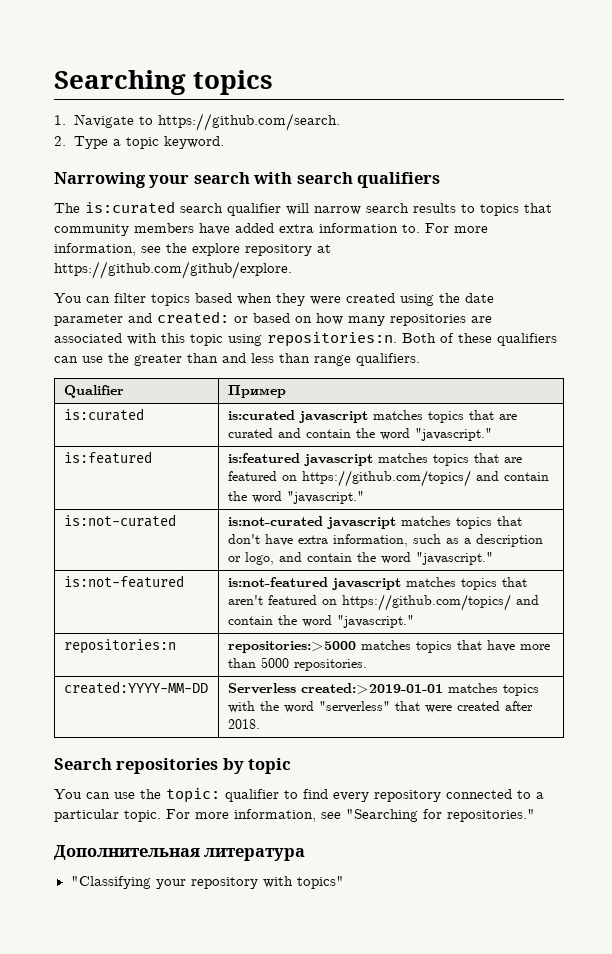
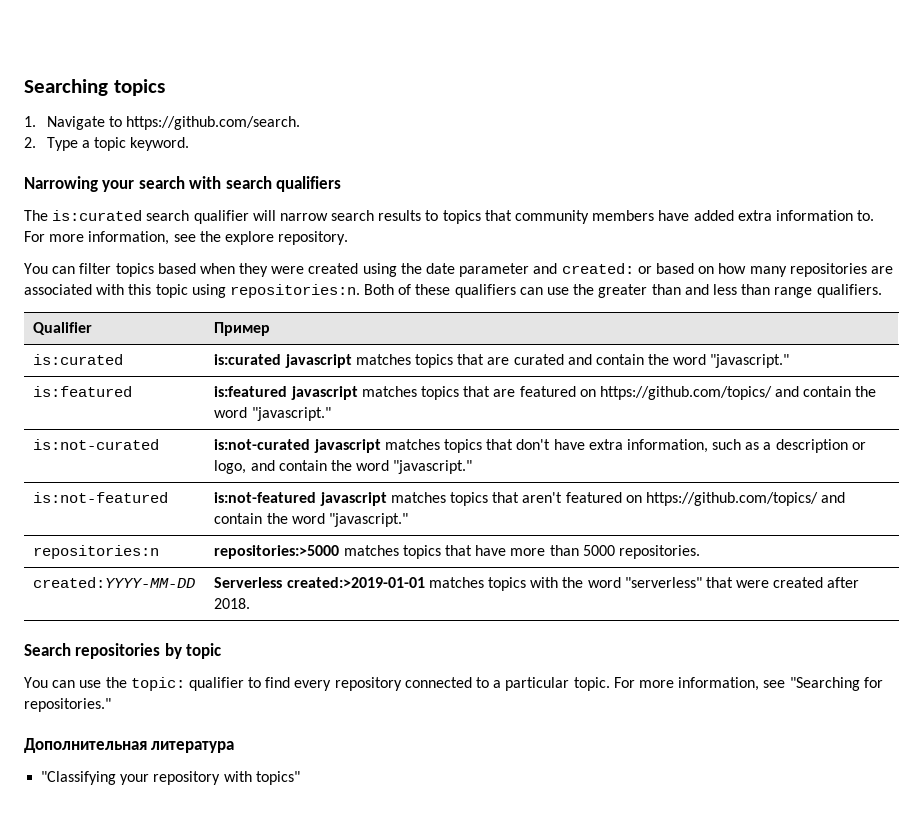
[245,244,331,256] [54,261,292,279] repository at https://github.com/github/explore. -> [278,231,349,245] repository.

